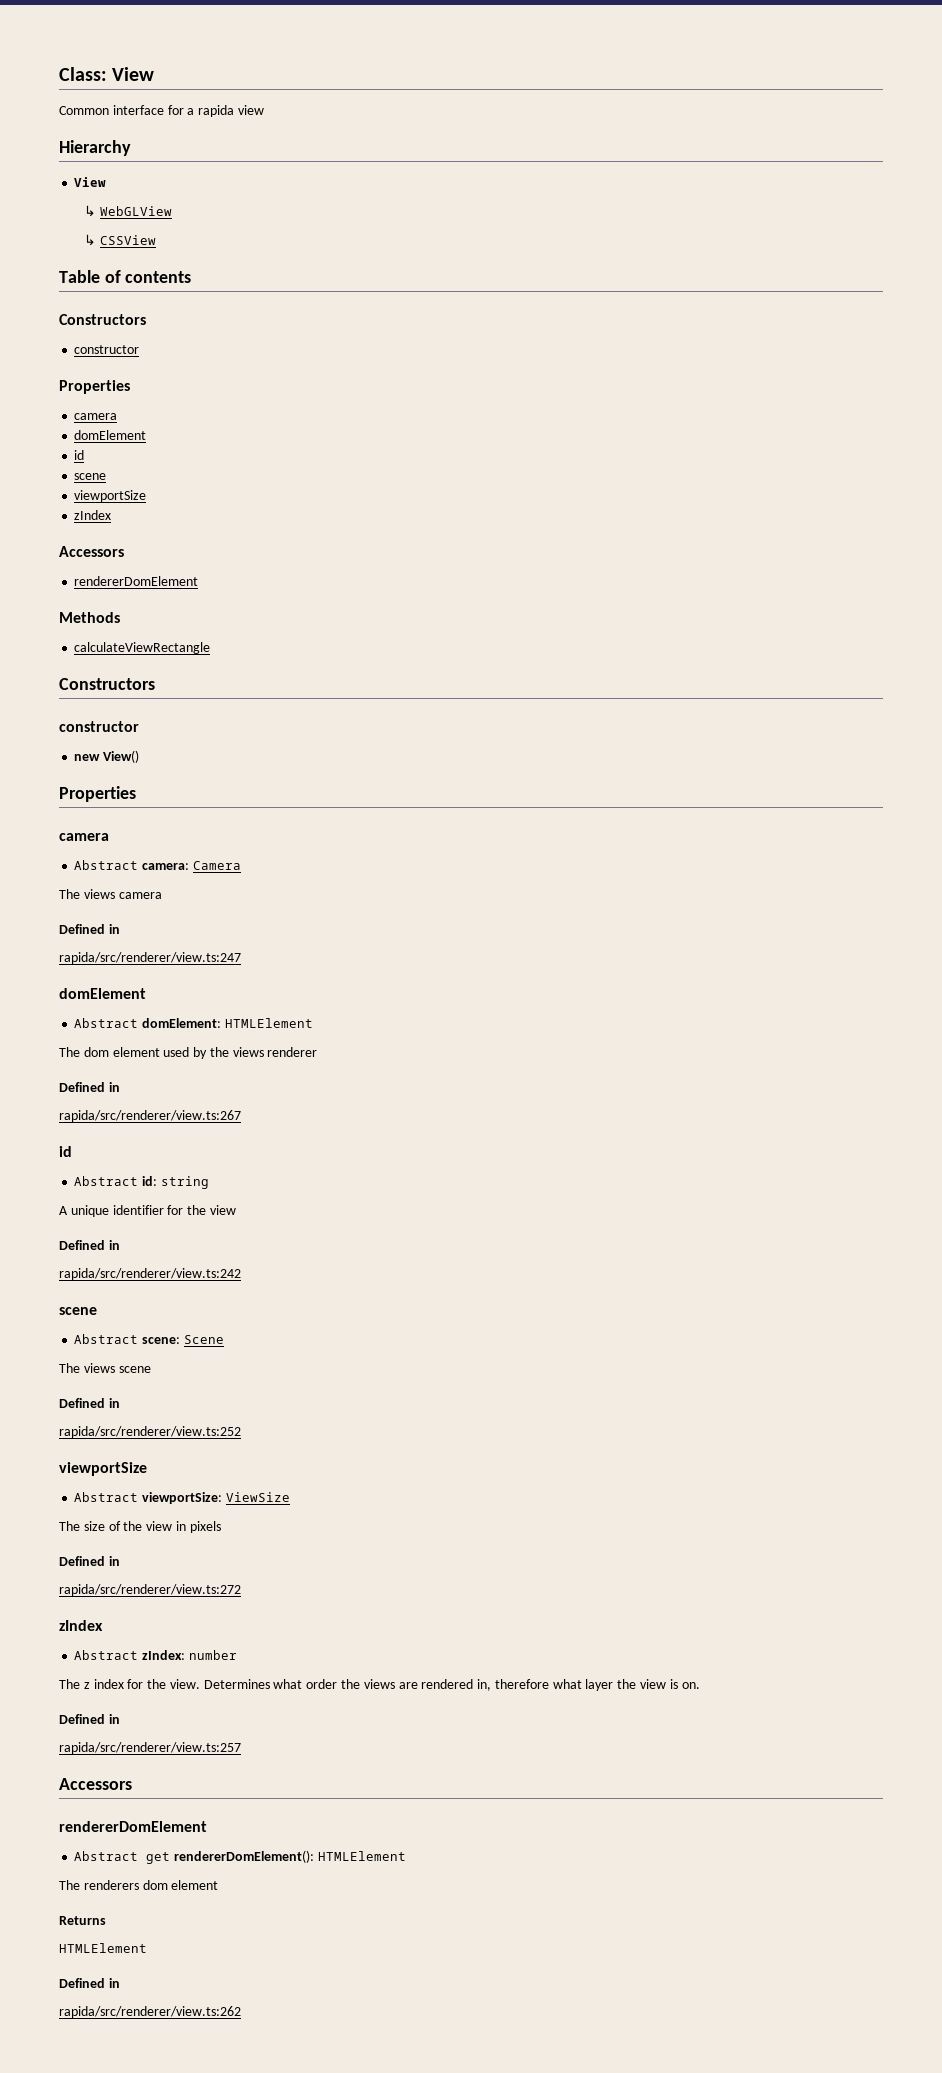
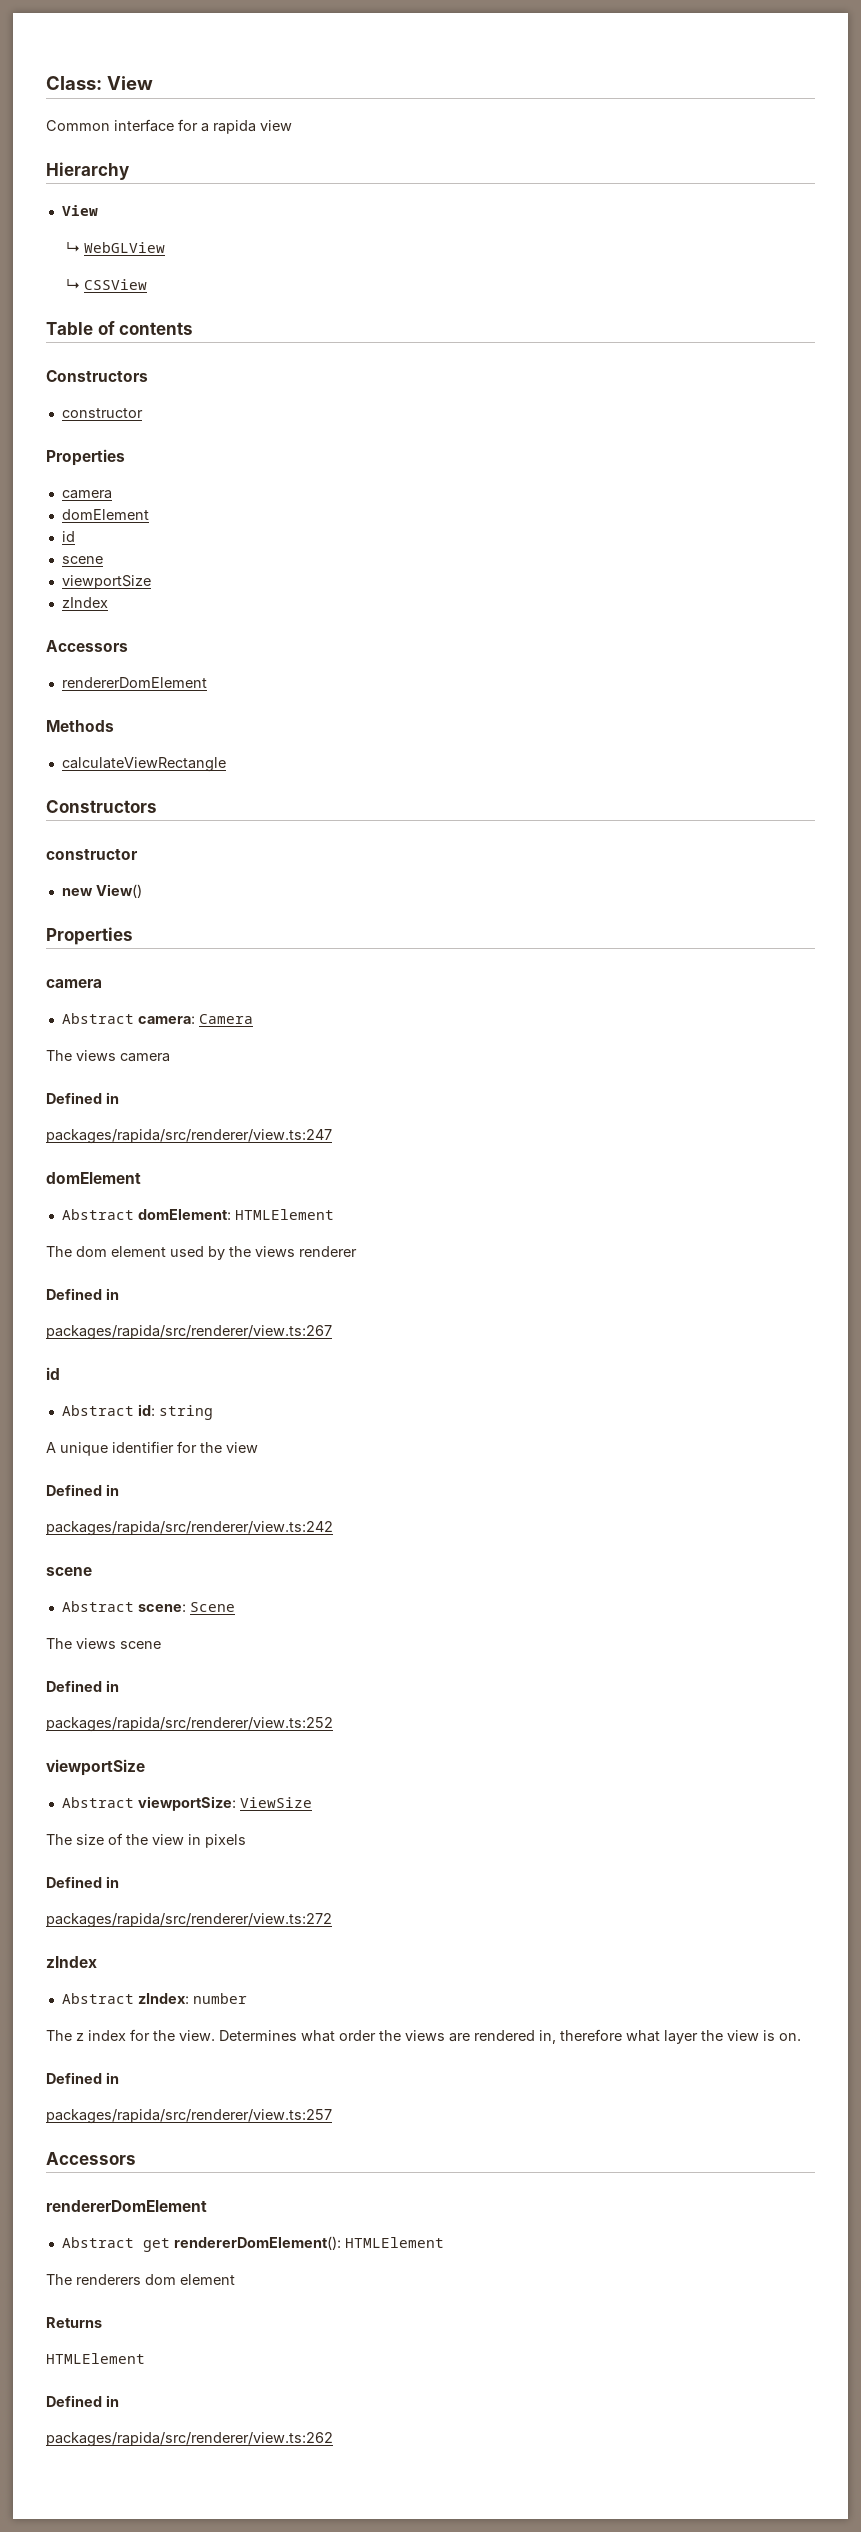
[59,952,241,964] rapida/src/renderer/view.ts:247 -> [46,1129,332,1144] packages/rapida/src/renderer/view.ts:247
[59,1110,241,1122] rapida/src/renderer/view.ts:267 -> [46,1325,332,1340] packages/rapida/src/renderer/view.ts:267
[59,1268,241,1280] rapida/src/renderer/view.ts:242 -> [46,1521,333,1536] packages/rapida/src/renderer/view.ts:242
[59,1426,241,1438] rapida/src/renderer/view.ts:252 -> [46,1717,333,1732] packages/rapida/src/renderer/view.ts:252
[59,1584,241,1596] rapida/src/renderer/view.ts:272 -> [46,1913,332,1928] packages/rapida/src/renderer/view.ts:272
[59,1742,241,1754] rapida/src/renderer/view.ts:257 -> [46,2109,332,2124] packages/rapida/src/renderer/view.ts:257
[59,2006,241,2018] rapida/src/renderer/view.ts:262 -> [46,2432,333,2447] packages/rapida/src/renderer/view.ts:262

